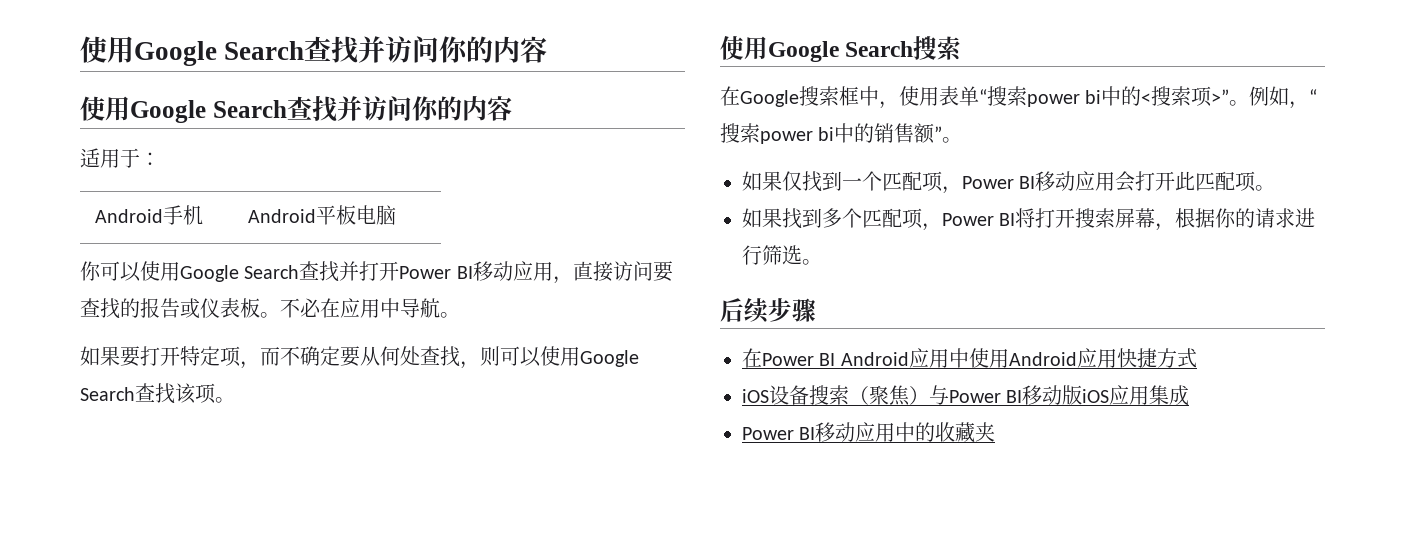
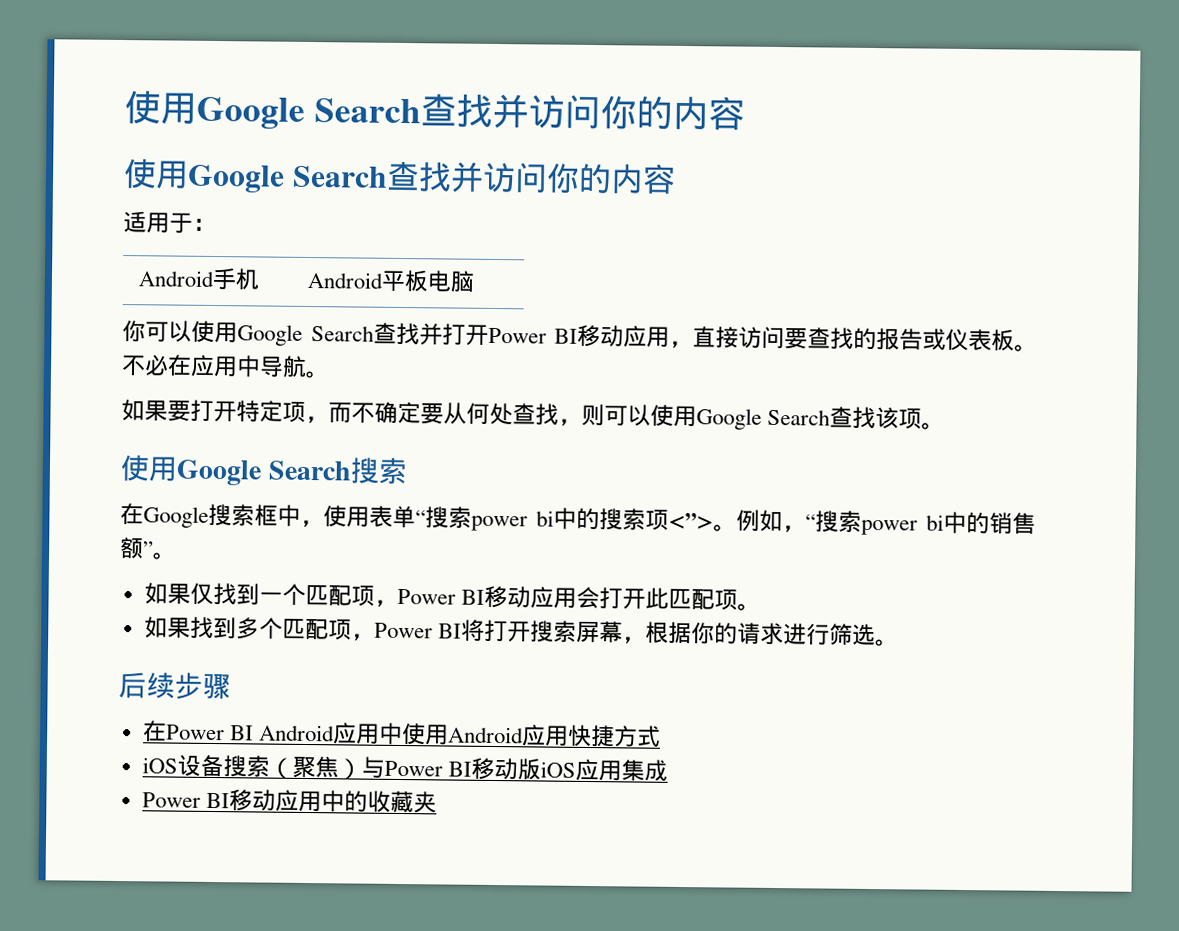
[1141,86,1230,107] <搜索项>” -> [599,508,714,531] 搜索项<”>

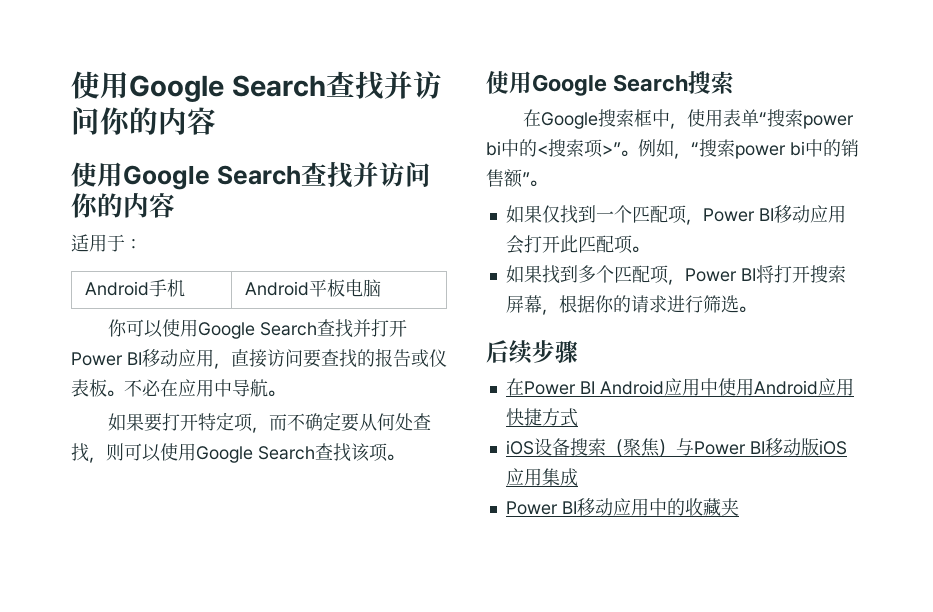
[599,508,714,531] 搜索项<”> -> [537,139,621,158] <搜索项>”

